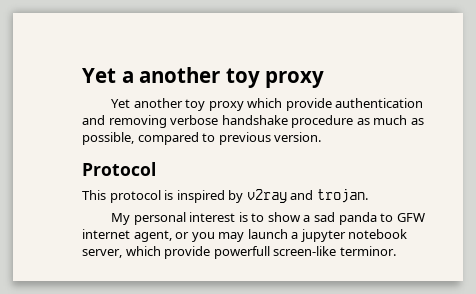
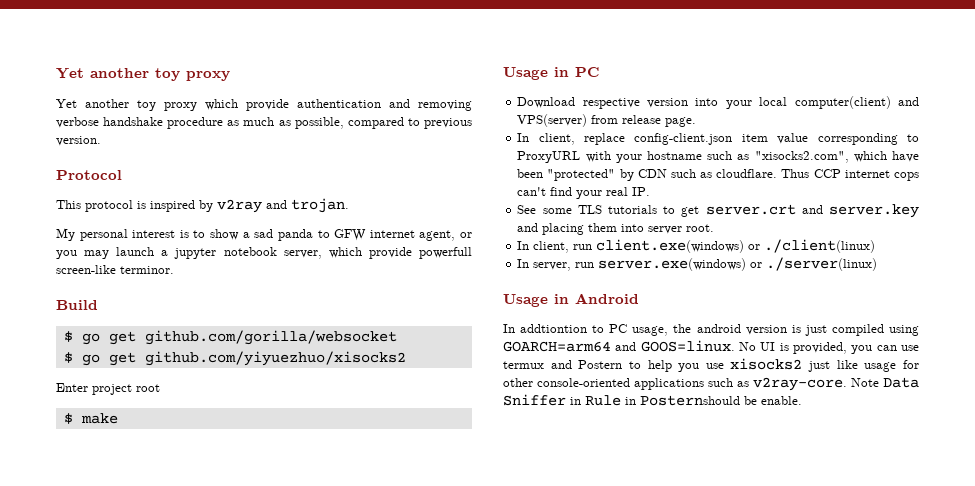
[82,68,134,83] Yet a -> [56,68,84,79] Yet
(396, 251) none -> [56,300,98,310] [63,330,397,345] [63,351,406,366] [56,383,160,395] [63,413,118,424] [503,67,599,80] [517,96,919,109] [517,114,697,127] [517,133,919,145] [517,151,919,163] [517,169,919,181] [517,187,651,199] [517,204,919,218] [517,223,715,235] [517,239,876,253] [517,257,878,271] [503,293,639,307] [503,324,919,336] [503,340,919,354] [503,358,919,372] [503,377,919,391] [503,394,802,406] // Build // $ go get github.com/gorilla/websocket // $ go get github.com/yiyuezhuo/xisocks2 // Enter project root // $ make // Usage in PC // Download respective version into your local computer(client) and VPS(server) from release page. // In client, replace config-client.json item value corresponding to ProxyURL with your hostname such as "xisocks2.com", which have been "protected" by CDN such as cloudflare. Thus CCP internet cops can't find your real IP. // See some TLS tutorials to get server.crt and server.key and placing them into server root. // In client, run client.exe(windows) or ./client(linux) // In server, run server.exe(windows) or ./server(linux) // Usage in Android // In addtiontion to PC usage, the android version is just compiled using GOARCH=arm64 and GOOS=linux. No UI is provided, you can use termux and Postern to help you use xisocks2 just like usage for other console-oriented applications such as v2ray-core. Note Data Sniffer in Rule in Posternshould be enable.

